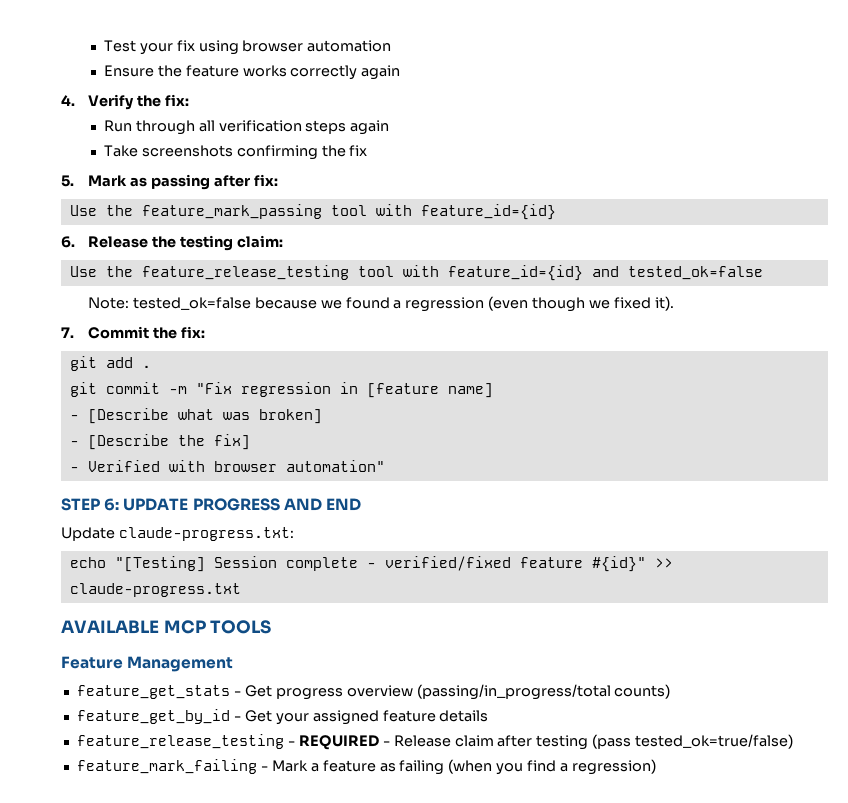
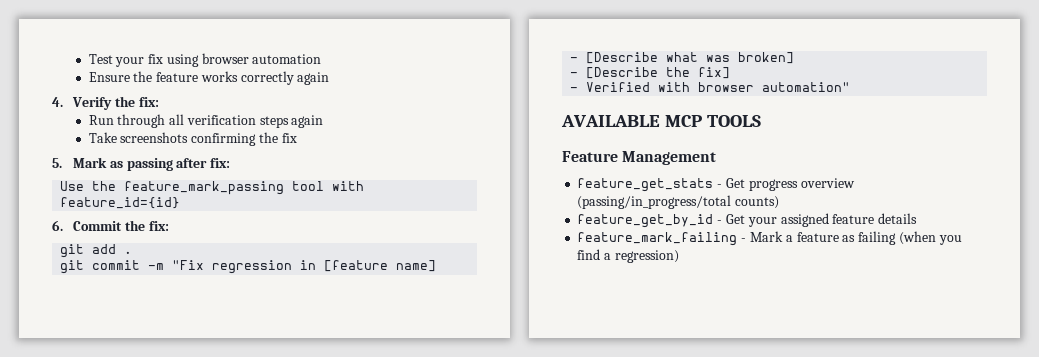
[87,235,283,251] [69,265,763,281] [87,296,674,312] [61,327,74,338] Release the testing claim: // Use the feature_release_testing tool with feature_id={id} and tested_ok=false // Note: tested_ok=false because we found a regression (even though we fixed it). // 7. -> (63, 225) none
[61,498,361,511] [61,527,294,541] [69,556,673,572] [69,583,241,597] // STEP 6: UPDATE PROGRESS AND END // Update claude-progress.txt: // echo "[Testing] Session complete - verified/fixed feature #{id}" >> claude-progress.txt -> (851, 87) none
[76,734,794,750] // feature_release_testing - REQUIRED - Release claim after testing (pass tested_ok=true/false) -> (918, 218) none

